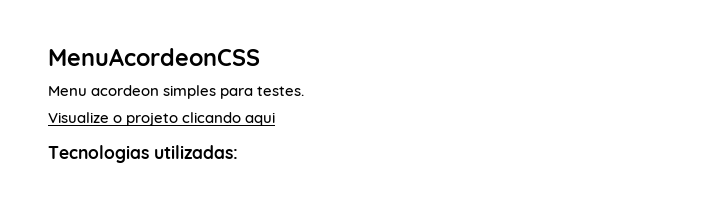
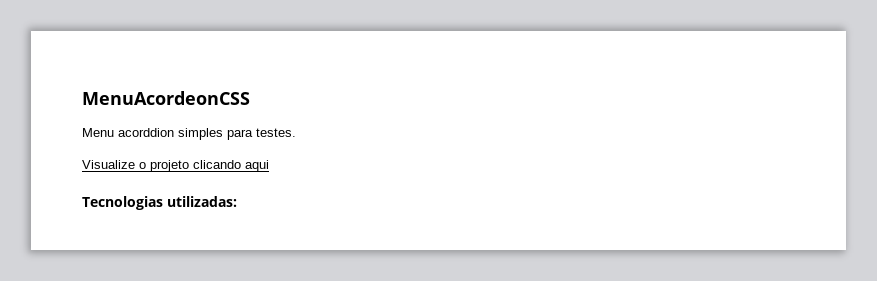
[91,85,160,96] acordeon -> [118,128,174,137] acorddion

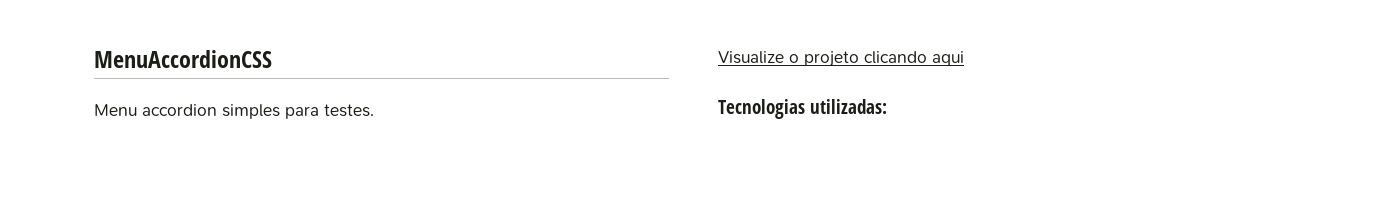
[82,91,250,105] MenuAcordeonCSS -> [94,50,272,68] MenuAccordionCSS
[118,128,174,137] acorddion -> [142,104,217,116] accordion

